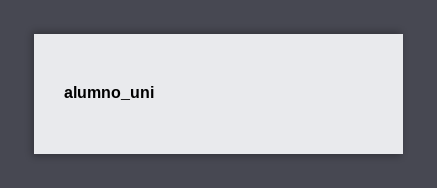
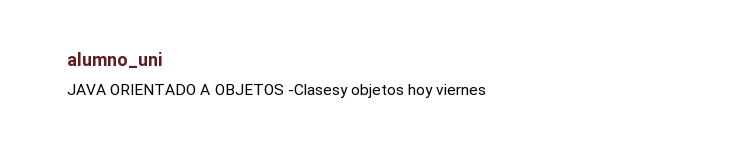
(154, 93) none -> [67,84,487,98] // JAVA ORIENTADO A OBJETOS -Clasesy objetos hoy viernes

